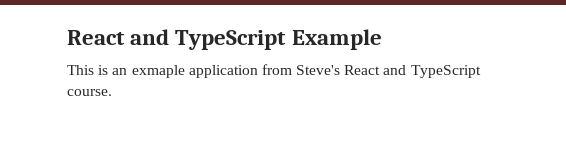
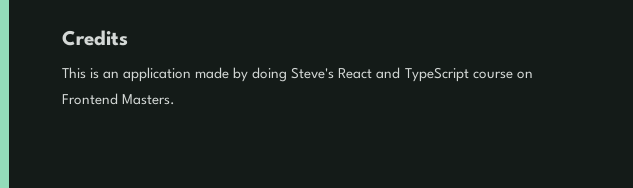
[67,29,382,50] React and TypeScript Example -> [62,30,128,46] Credits
[131,64,481,78] [67,89,112,96] exmaple application from Steve's React and TypeScript course. -> [123,67,533,82] [62,93,176,105] application made by doing Steve's React and TypeScript course on Frontend Masters.

